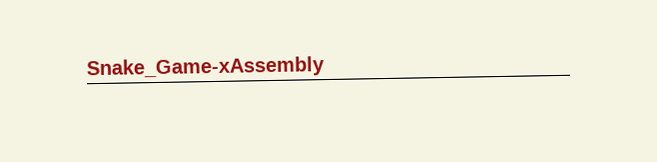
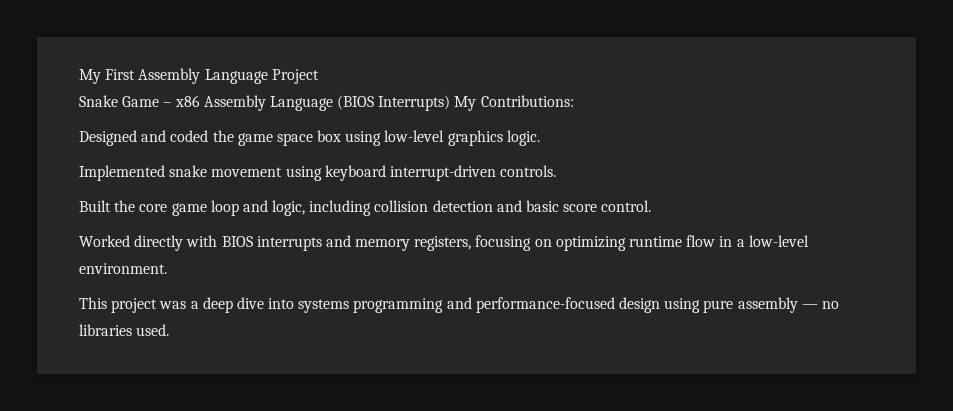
[86,56,325,80] Snake_Game-xAssembly -> [79,68,319,84] [79,95,574,111] [79,130,540,146] [79,165,557,181] [79,200,652,216] [79,235,809,251] [79,263,167,274] [79,297,839,313] [79,324,170,336] My First Assembly Language Project // Snake Game – x86 Assembly Language (BIOS Interrupts) My Contributions: // Designed and coded the game space box using low-level graphics logic. // Implemented snake movement using keyboard interrupt-driven controls. // Built the core game loop and logic, including collision detection and basic score control. // Worked directly with BIOS interrupts and memory registers, focusing on optimizing runtime flow in a low-level environment. // This project was a deep dive into systems programming and performance-focused design using pure assembly — no libraries used.

